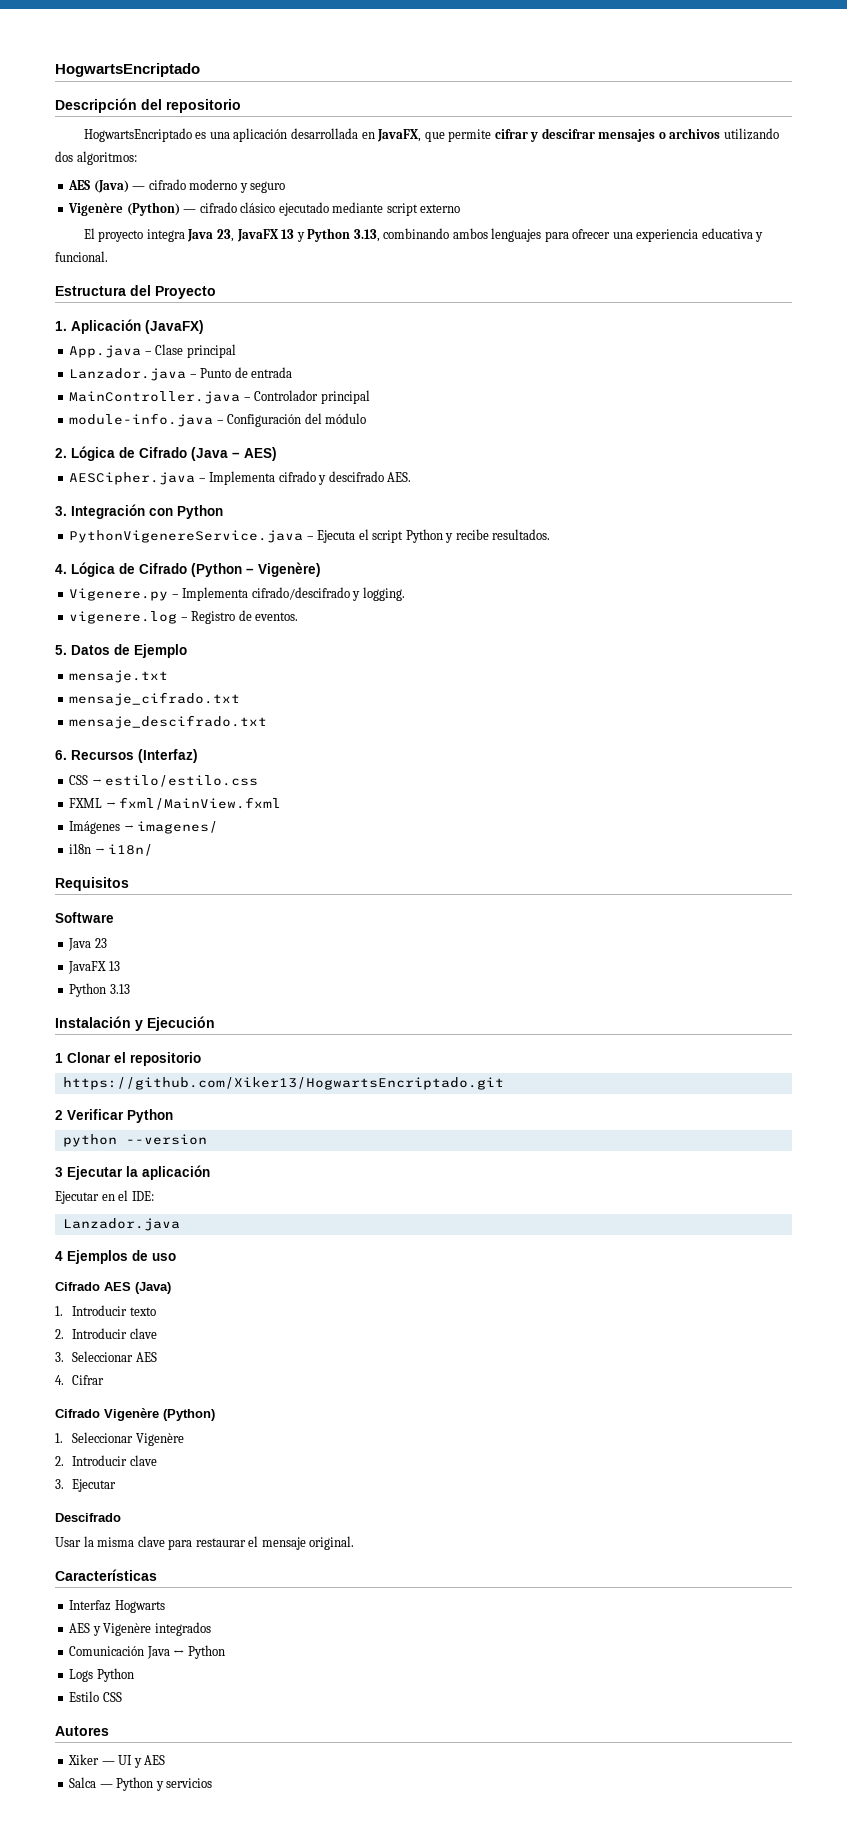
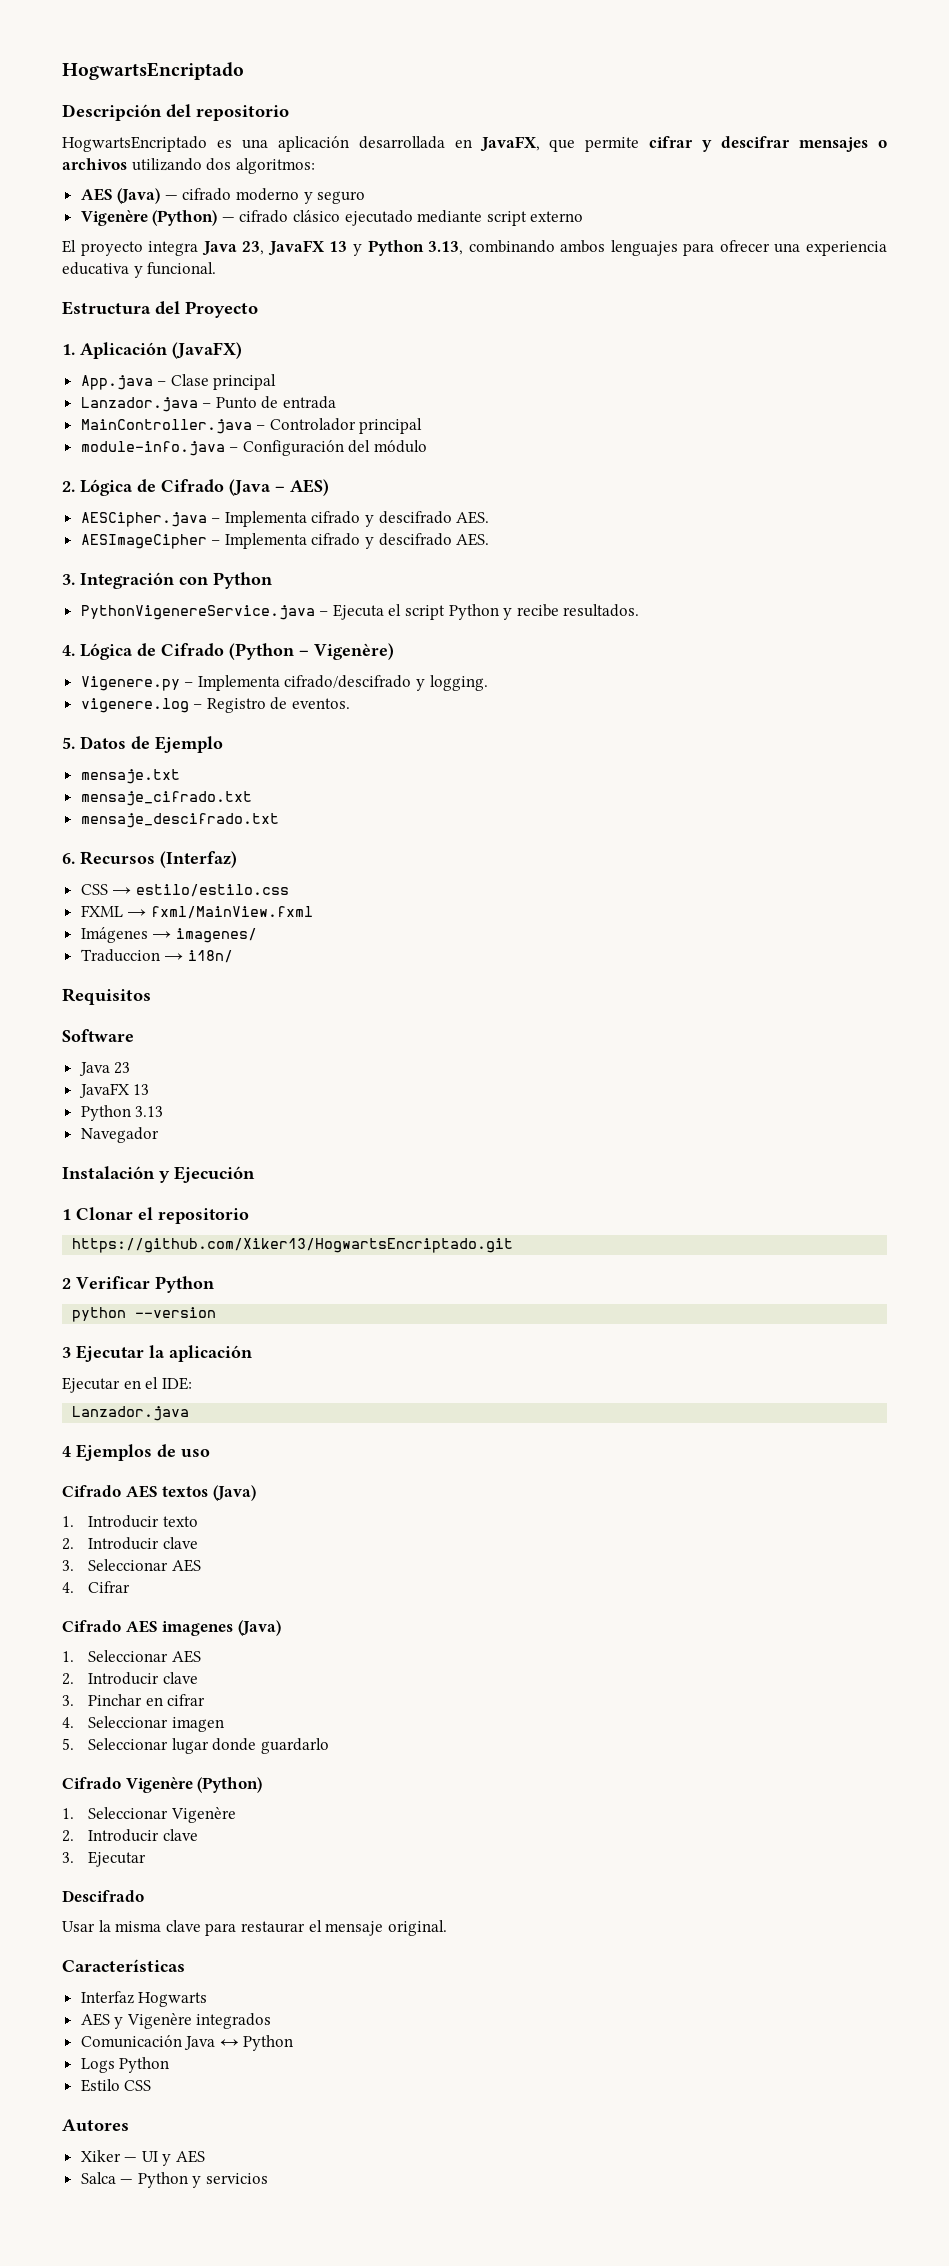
(412, 477) none -> [80,533,490,549] // AESImageCipher – Implementa cifrado y descifrado AES.
[69,844,92,854] i18n -> [80,949,160,962] Traduccion
(130, 989) none -> [80,1127,159,1143] // Navegador
(131, 1286) none -> [162,1486,209,1497] textos
(105, 1380) none -> [62,1620,281,1636] [62,1650,201,1663] [62,1672,198,1685] [62,1694,206,1706] [62,1716,224,1732] [62,1738,329,1754] // Cifrado AES imagenes (Java) // 1. Seleccionar AES // 2. Introducir clave // 3. Pinchar en cifrar // 4. Seleccionar imagen // 5. Seleccionar lugar donde guardarlo

